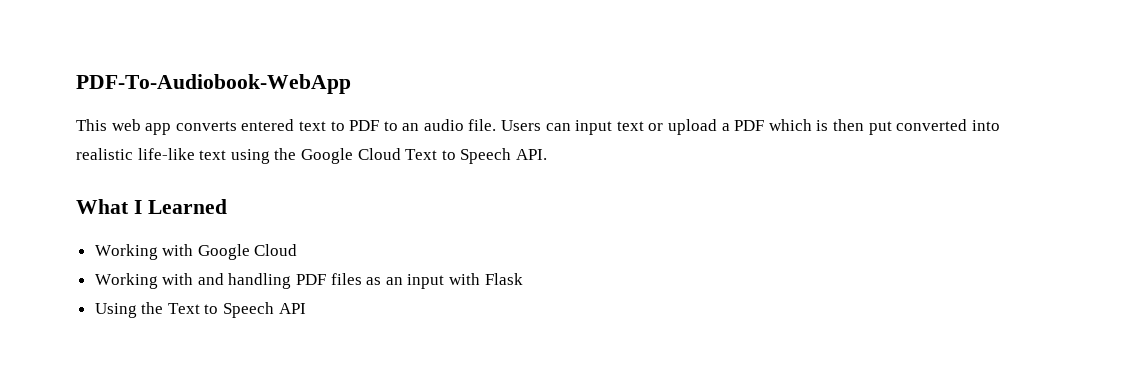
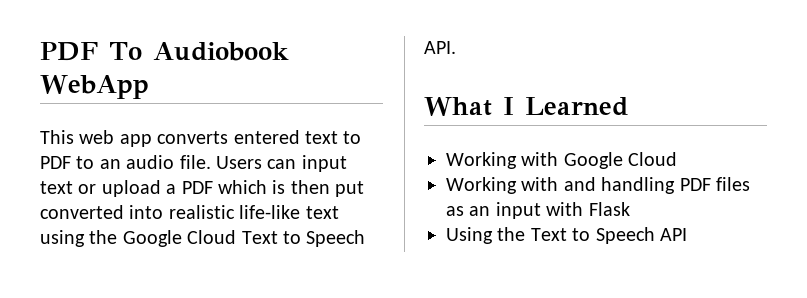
[76,74,351,94] PDF-To-Audiobook-WebApp -> [40,42,289,61] [40,75,149,99] PDF To Audiobook WebApp

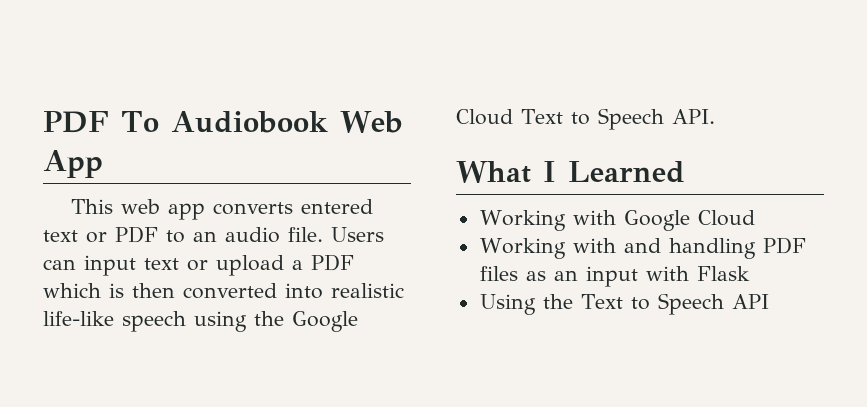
[40,75,149,99] WebApp -> [339,111,403,133] [43,150,103,178] Web App
[343,131,362,144] to -> [86,232,107,243] or
[335,181,365,197] put -> (175, 290) none
[305,206,339,219] text -> [122,311,186,332] speech

